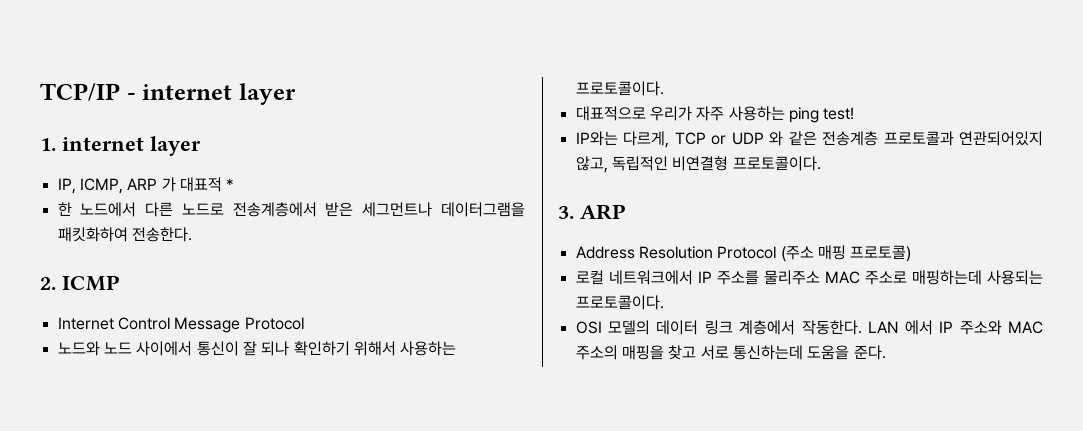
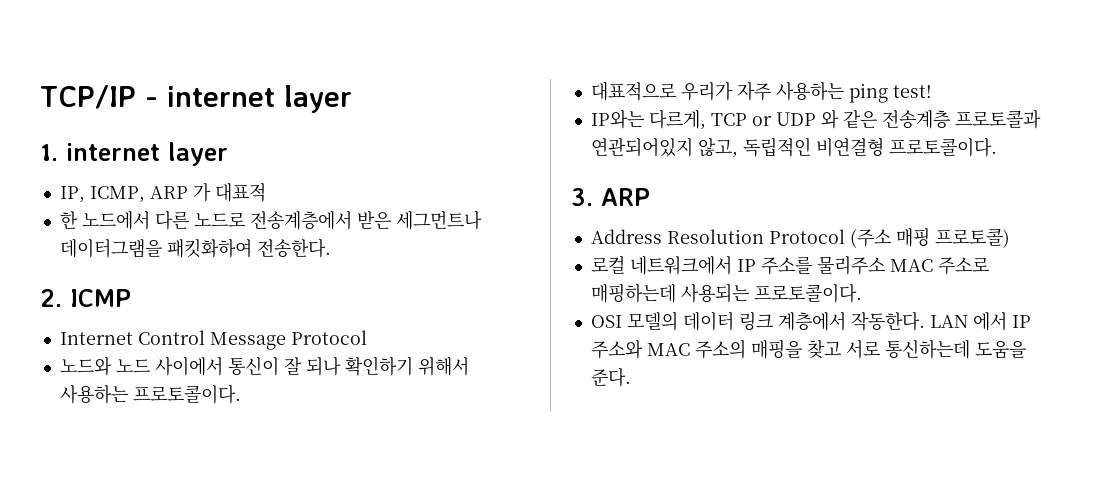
[226,178,235,190] * -> (266, 192) none

